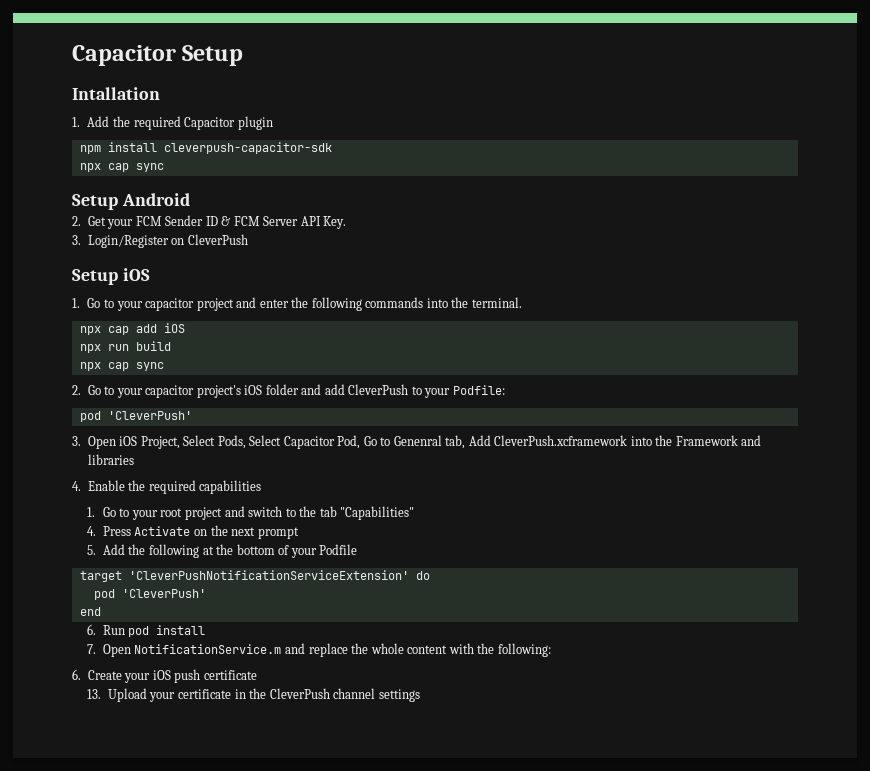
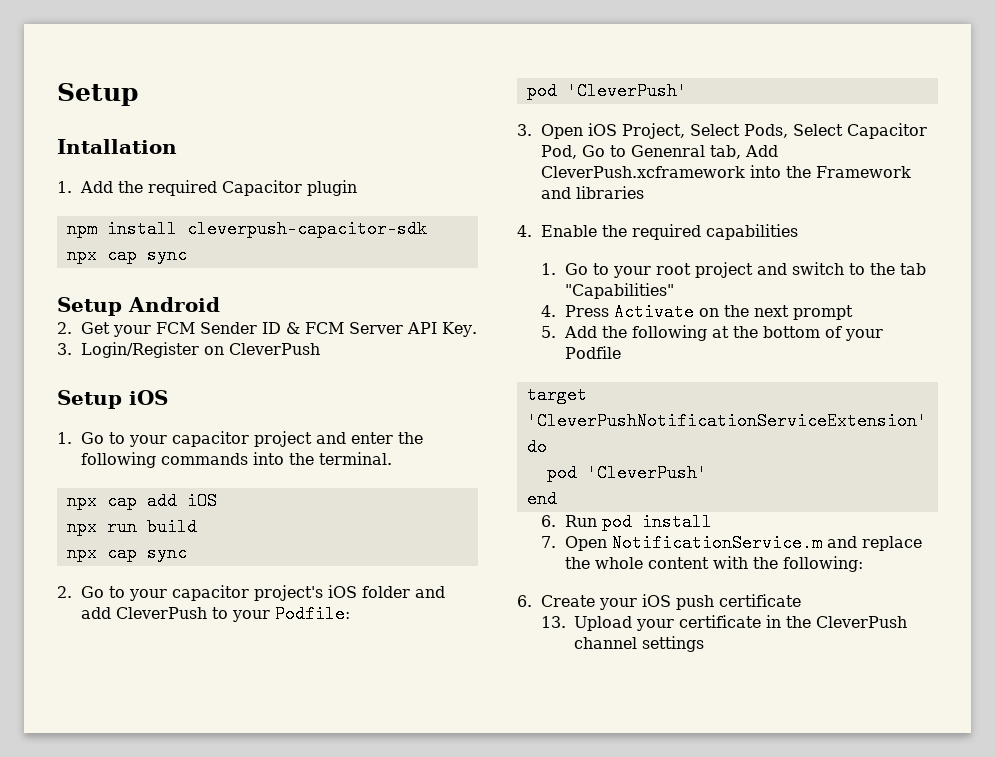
[72,45,176,66] Capacitor -> (57, 94) none

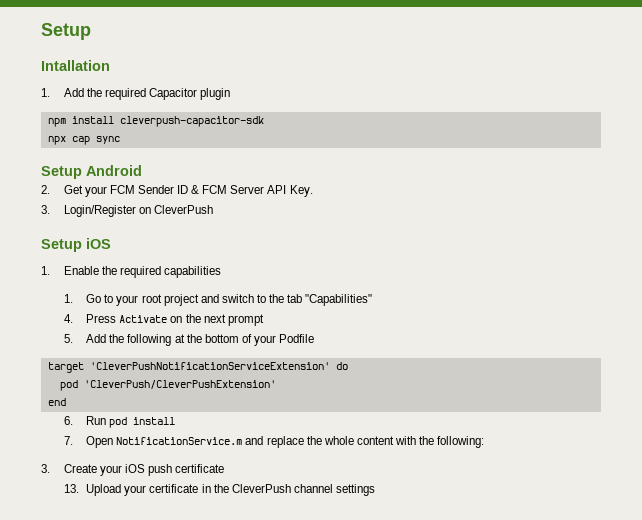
[80,431,423,447] [80,452,392,468] [66,492,217,510] [66,518,197,536] [66,544,187,562] [57,585,445,601] [80,605,350,623] [526,82,687,100] [517,123,927,139] [540,145,778,159] [540,165,911,178] [540,186,644,199] [517,225,532,237] Go to your capacitor project and enter the following commands into the terminal. // npx cap add iOS // npx run build // npx cap sync // 2. Go to your capacitor project's iOS folder and add CleverPush to your Podfile: // pod 'CleverPush' // 3. Open iOS Project, Select Pods, Select Capacitor Pod, Go to Genenral tab, Add CleverPush.xcframework into the Framework and libraries // 4. -> (50, 270) none
[586,464,707,482] 'CleverPush' -> [83,380,276,389] 'CleverPush/CleverPushExtension'
[517,595,532,607] 6. -> [41,464,50,473] 3.

